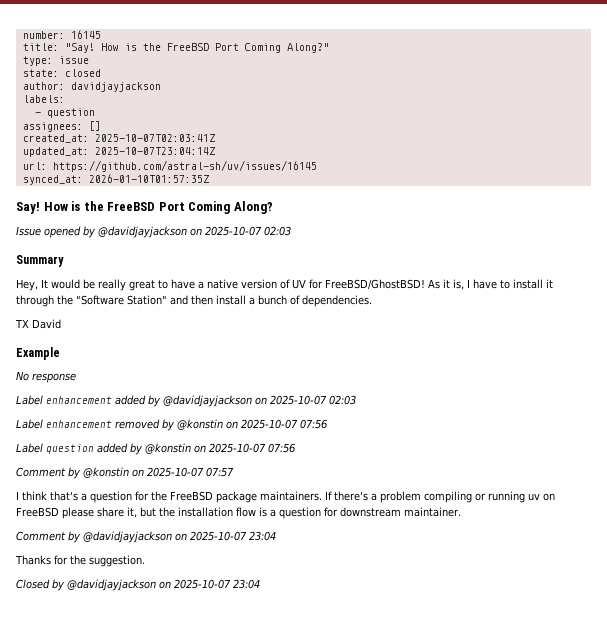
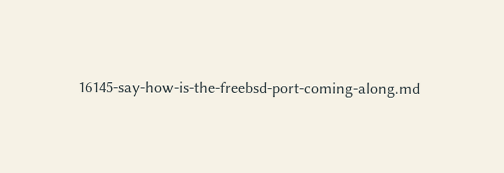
[22,30,101,39] [22,43,329,53] [22,56,89,66] [22,69,101,77] [22,82,161,92] [22,95,65,103] [34,108,95,118] [22,121,101,132] [22,134,216,143] [22,147,216,157] [22,160,317,172] [22,174,210,185] [16,201,273,214] [16,226,291,238] [16,255,64,267] [16,279,553,291] [16,295,372,307] [15,319,61,329] [16,347,60,360] [16,371,76,383] [16,395,356,407] [16,419,327,431] [16,443,295,455] [16,467,234,479] [16,491,555,503] [16,507,461,519] [16,531,276,543] [15,555,145,567] [16,579,260,591] number: 16145 // title: "Say! How is the FreeBSD Port Coming Along?" // type: issue // state: closed // author: davidjayjackson // labels: // - question // assignees: [] // created_at: 2025-10-07T02:03:41Z // updated_at: 2025-10-07T23:04:14Z // url: https://github.com/astral-sh/uv/issues/16145 // synced_at: 2026-01-10T01:57:35Z // Say! How is the FreeBSD Port Coming Along? // Issue opened by @davidjayjackson on 2025-10-07 02:03 // Summary // Hey, It would be really great to have a native version of UV for FreeBSD/GhostBSD! As it is, I have to install it through the "Software Station" and then install a bunch of dependencies. // TX David // Example // No response // Label enhancement added by @davidjayjackson on 2025-10-07 02:03 // Label enhancement removed by @konstin on 2025-10-07 07:56 // Label question added by @konstin on 2025-10-07 07:56 // Comment by @konstin on 2025-10-07 07:57 // I think that's a question for the FreeBSD package maintainers. If there's a problem compiling or running uv on FreeBSD please share it, but the installation flow is a question for downstream maintainer. // Comment by @davidjayjackson on 2025-10-07 23:04 // Thanks for the suggestion. // Closed by @davidjayjackson on 2025-10-07 23:04 -> [77,81,421,98] 16145-say-how-is-the-freebsd-port-coming-along.md

